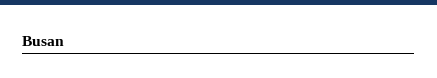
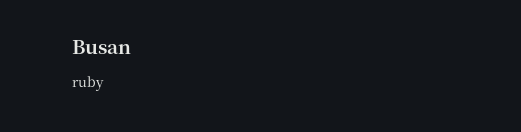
(64, 41) none -> [72,76,104,91] // ruby

